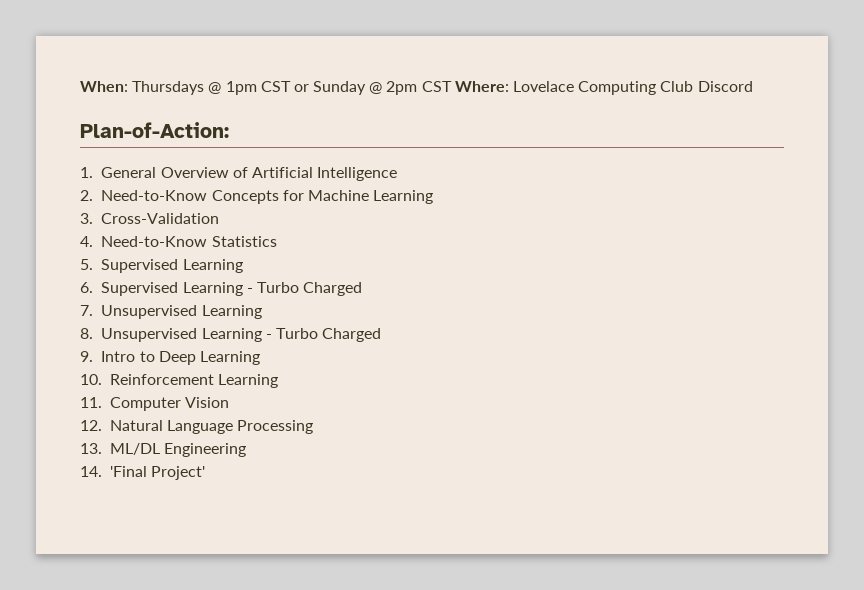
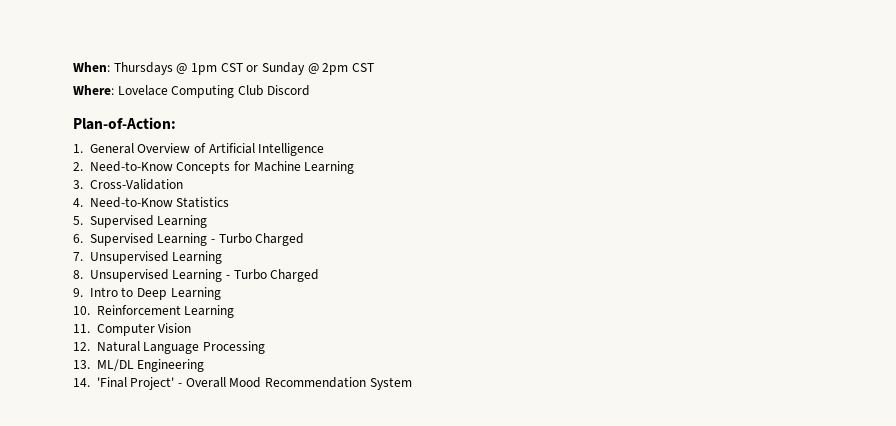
(452, 86) none -> (374, 67) //
(205, 473) none -> [178,377,412,390] - Overall Mood Recommendation System

